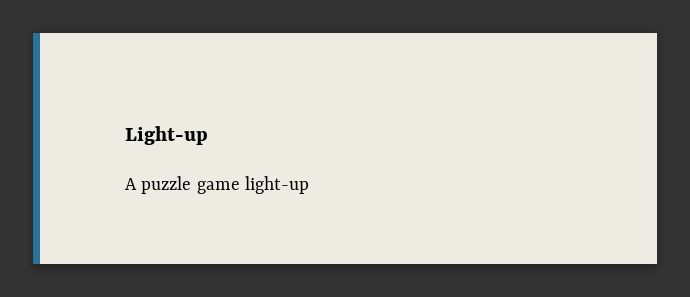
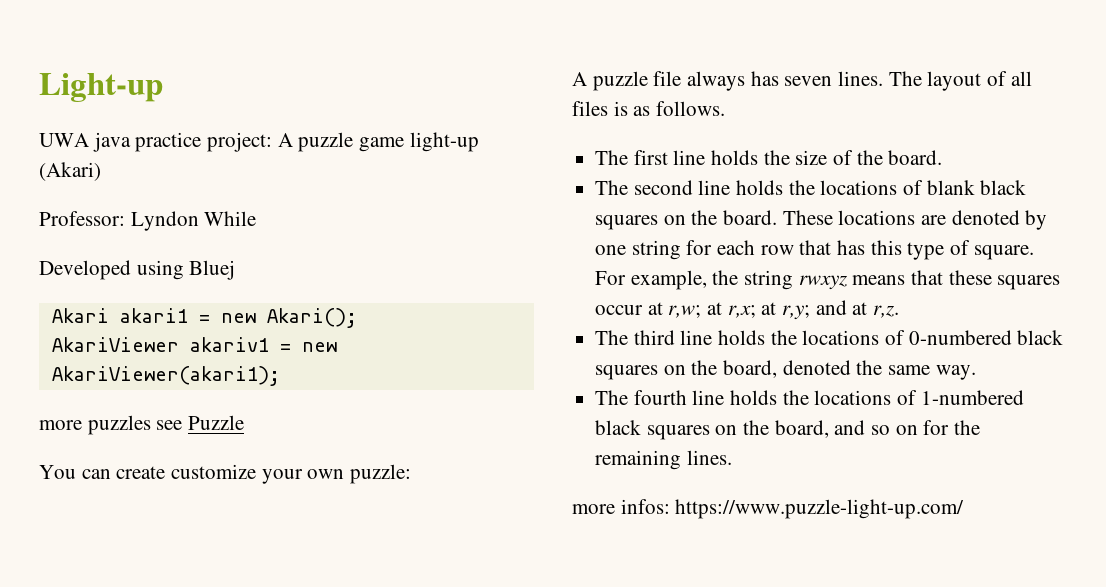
[125,176,309,194] A puzzle game light-up -> [39,132,479,152] [39,162,101,181] [39,211,257,231] [39,260,236,280] [51,308,357,328] [51,337,337,352] [51,366,280,386] [39,415,245,435] [39,464,412,484] [572,71,1032,91] [572,101,726,116] [595,150,943,165] [595,180,1027,195] [595,210,1048,230] [595,240,1034,260] [595,270,1061,290] [595,300,900,320] [595,330,1064,345] [595,360,976,380] [595,390,1024,405] [595,420,981,440] [595,450,732,470] [572,499,965,519] UWA java practice project: A puzzle game light-up (Akari) // Professor: Lyndon While // Developed using Bluej // Akari akari1 = new Akari(); // AkariViewer akariv1 = new AkariViewer(akari1); // more puzzles see Puzzle // You can create customize your own puzzle: // A puzzle file always has seven lines. The layout of all files is as follows. // The first line holds the size of the board. // The second line holds the locations of blank black squares on the board. These locations are denoted by one string for each row that has this type of square. For example, the string rwxyz means that these squares occur at r,w; at r,x; at r,y; and at r,z. // The third line holds the locations of 0-numbered black squares on the board, denoted the same way. // The fourth line holds the locations of 1-numbered black squares on the board, and so on for the remaining lines. // more infos: https://www.puzzle-light-up.com/

